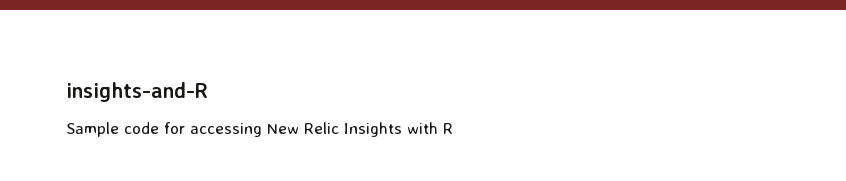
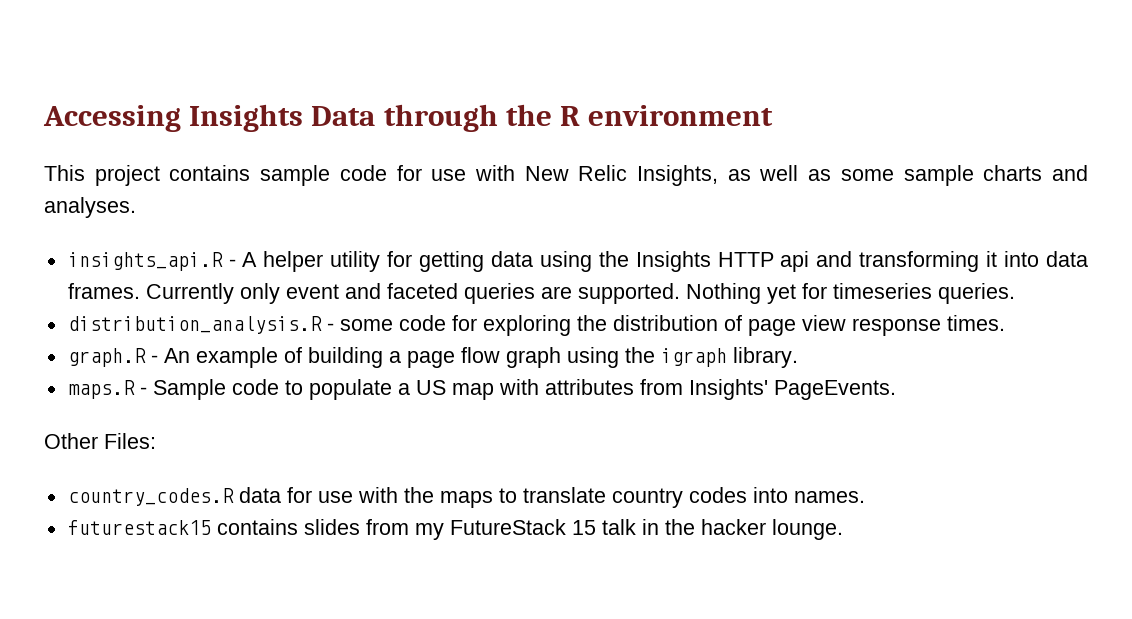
[66,82,208,102] [66,122,453,137] insights-and-R // Sample code for accessing New Relic Insights with R -> [43,104,774,132] [44,165,1089,186] [44,197,136,218] [67,251,1088,272] [67,283,1015,304] [67,315,1005,336] [67,347,798,368] [67,379,896,400] [44,433,156,449] [67,487,865,508] [67,519,843,540] Accessing Insights Data through the R environment // This project contains sample code for use with New Relic Insights, as well as some sample charts and analyses. // insights_api.R - A helper utility for getting data using the Insights HTTP api and transforming it into data frames. Currently only event and faceted queries are supported. Nothing yet for timeseries queries. // distribution_analysis.R - some code for exploring the distribution of page view response times. // graph.R - An example of building a page flow graph using the igraph library. // maps.R - Sample code to populate a US map with attributes from Insights' PageEvents. // Other Files: // country_codes.R data for use with the maps to translate country codes into names. // futurestack15 contains slides from my FutureStack 15 talk in the hacker lounge.

